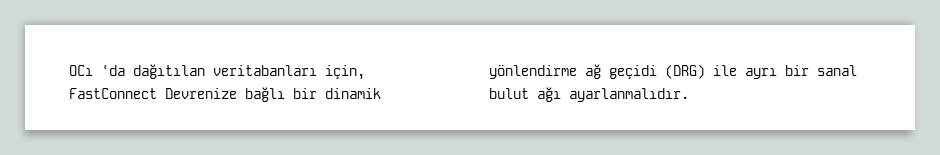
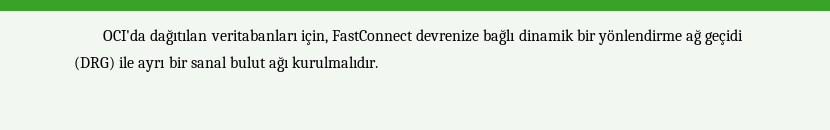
[69,65,125,76] OCı 'da -> [103,29,147,41] OCI'da
[165,87,381,102] Devrenize bağlı bir dinamik -> [416,29,596,45] devrenize bağlı dinamik bir
[569,88,689,102] ayarlanmalıdır. -> [292,56,379,68] kurulmalıdır.

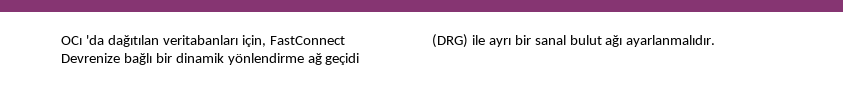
[103,29,147,41] OCI'da -> [61,35,104,45] OCı 'da
[416,29,596,45] devrenize bağlı dinamik bir -> [61,53,224,65] Devrenize bağlı bir dinamik
[292,56,379,68] kurulmalıdır. -> [626,35,716,47] ayarlanmalıdır.

